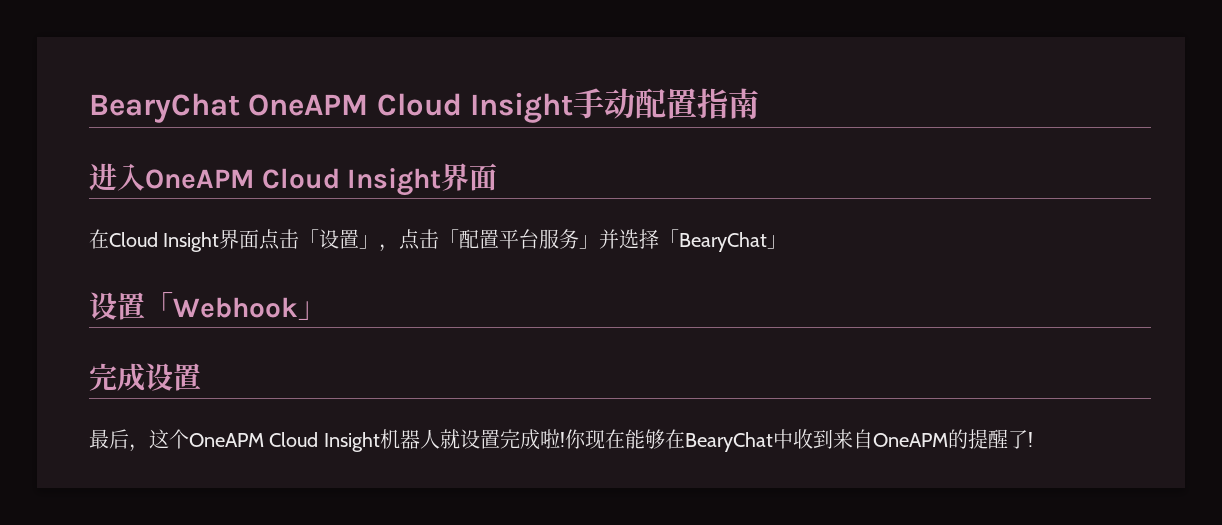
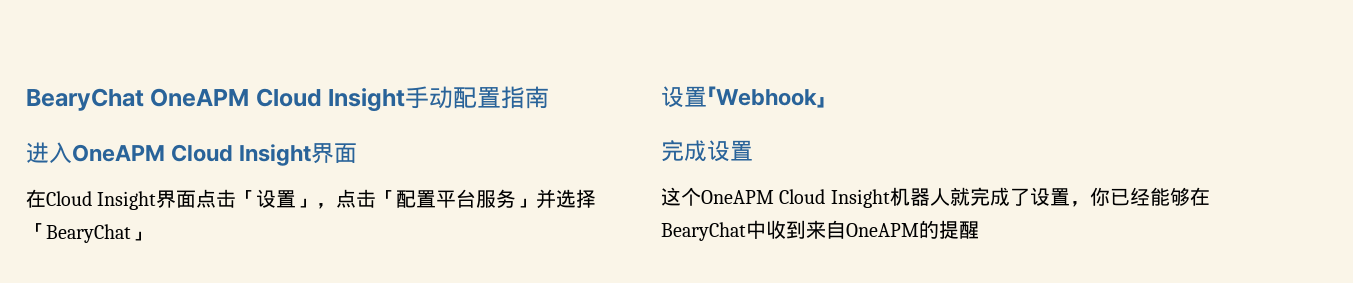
[89,429,149,452] 最后， -> (753, 150) none
[459,429,625,450] 设置完成啦!你现在 -> [969,187,1150,207] 完成了设置，你已经
[1007,430,1033,449] 了! -> (979, 230) none

